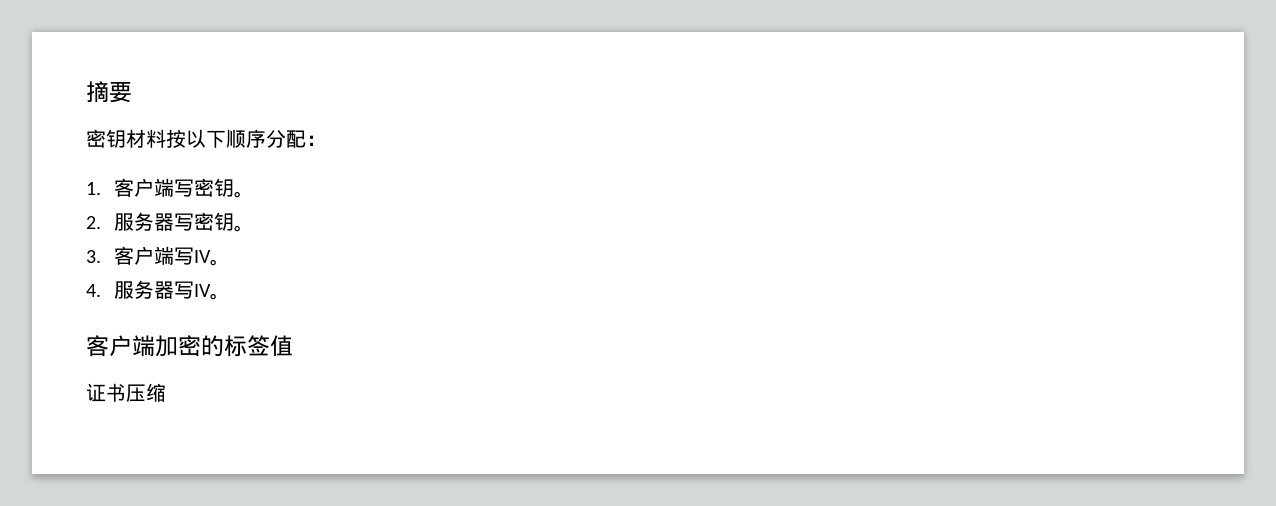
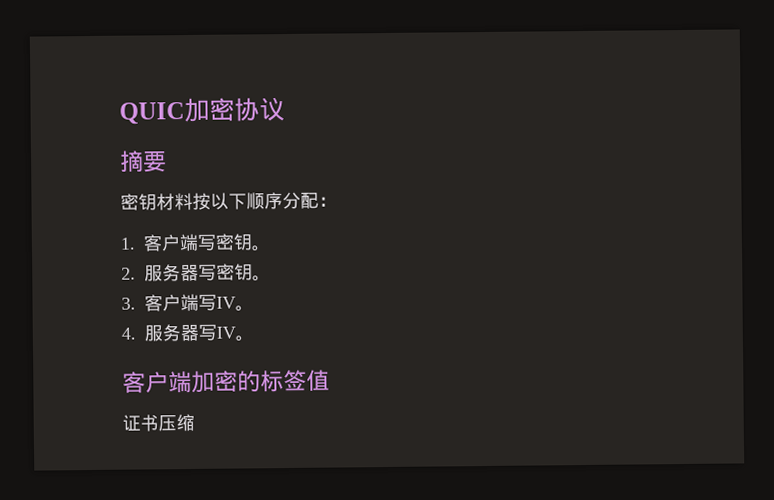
(86, 92) none -> [119,97,285,125] QUIC加密协议 //

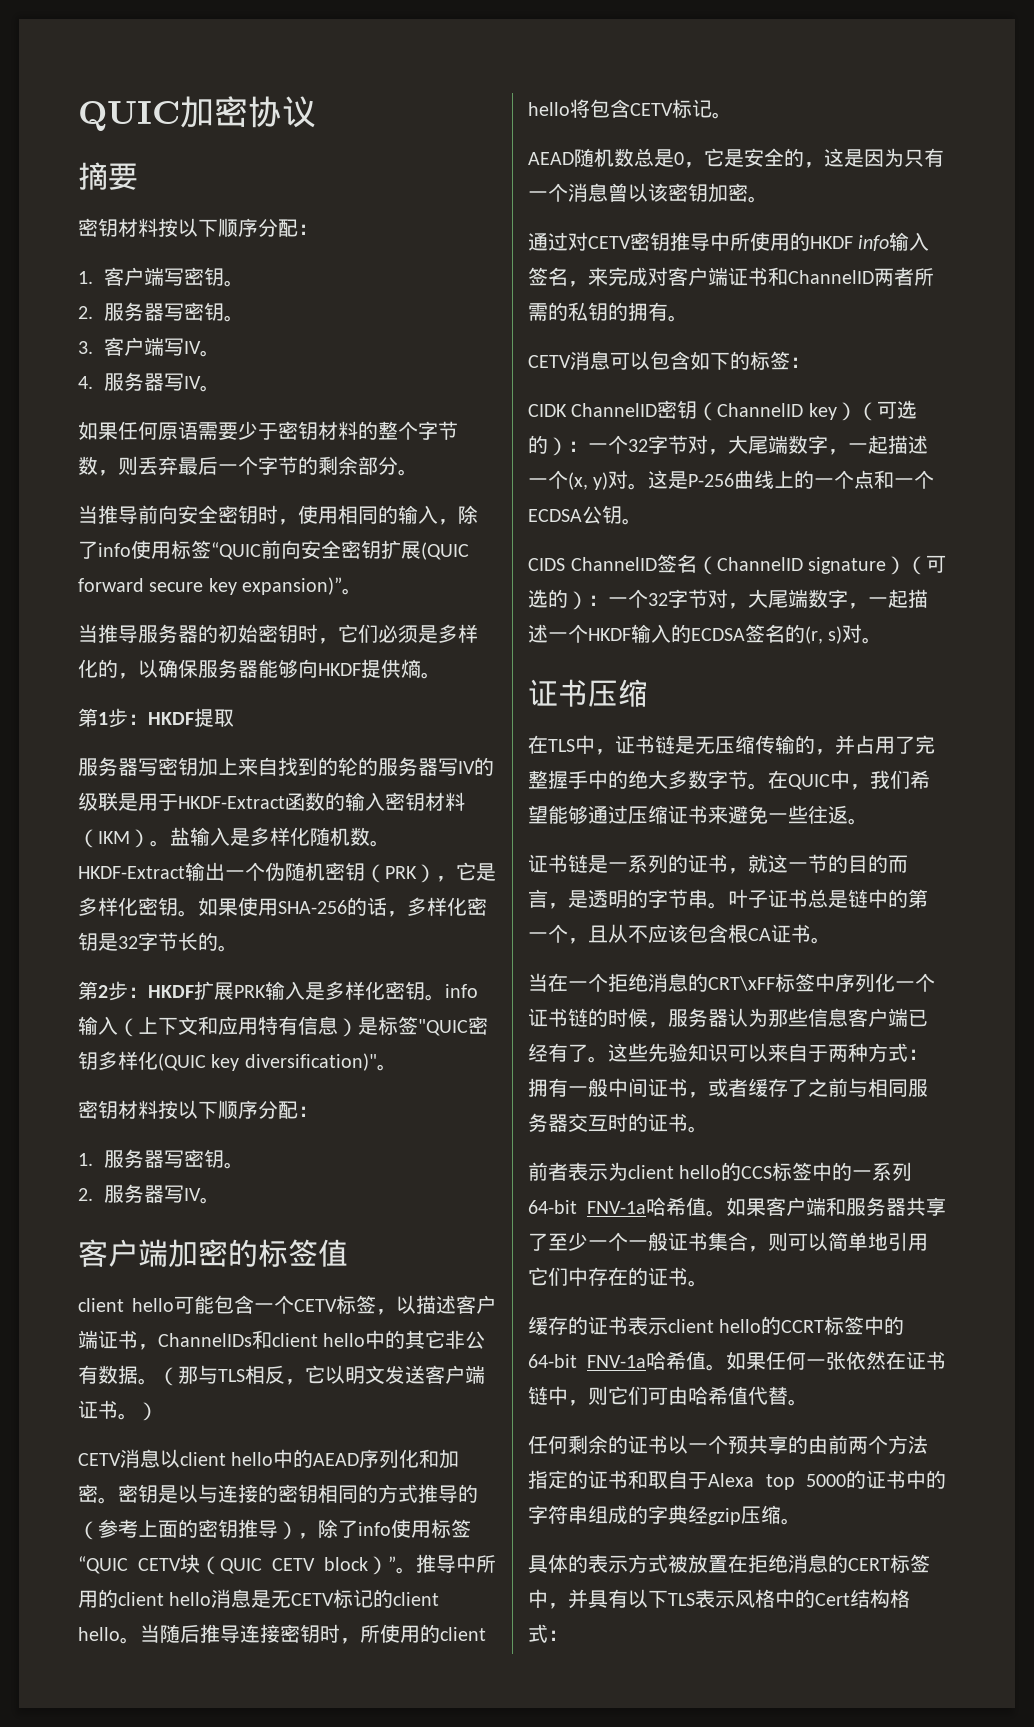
(254, 338) none -> [78,421,458,440] [78,456,418,476] [78,505,478,525] [78,540,469,560] [78,577,363,595] [78,624,478,644] [78,659,441,679] [78,708,234,728] [78,757,494,777] [78,792,465,811] [78,827,390,848] [78,862,496,883] [78,897,487,917] [78,932,238,952] [78,981,478,1001] [78,1016,488,1037] [78,1051,397,1071] [78,1100,318,1119] [78,1149,245,1169] [78,1184,221,1204] // 如果任何原语需要少于密钥材料的整个字节数，则丢弃最后一个字节的剩余部分。 // 当推导前向安全密钥时，使用相同的输入，除了info使用标签“QUIC前向安全密钥扩展(QUIC forward secure key expansion)”。 // 当推导服务器的初始密钥时，它们必须是多样化的，以确保服务器能够向HKDF提供熵。 // 第1步：HKDF提取 // 服务器写密钥加上来自找到的轮的服务器写IV的级联是用于HKDF-Extract函数的输入密钥材料（IKM）。盐输入是多样化随机数。HKDF-Extract输出一个伪随机密钥（PRK），它是多样化密钥。如果使用SHA-256的话，多样化密钥是32字节长的。 // 第2步：HKDF扩展PRK输入是多样化密钥。info输入（上下文和应用特有信息）是标签"QUIC密钥多样化(QUIC key diversification)"。 // 密钥材料按以下顺序分配： // 1.服务器写密钥。 // 2.服务器写IV。
[122,413,195,432] 证书压缩 -> [78,1295,496,1315] [78,1330,486,1350] [78,1365,485,1386] [78,1400,158,1421] [78,1449,460,1469] [78,1484,478,1504] [78,1519,471,1540] [78,1554,496,1575] [78,1589,440,1608] [78,1624,486,1644] [528,99,732,119] [528,148,944,168] [528,183,768,203] [528,232,930,251] [528,267,934,287] [528,302,688,322] [528,351,810,370] [528,400,917,421] [528,435,928,456] [528,470,935,490] [528,505,642,525] [528,554,946,575] [528,589,928,610] [528,624,883,644] [528,679,648,707] [528,735,935,755] [528,770,930,790] [528,805,868,825] [528,854,908,874] [528,889,928,909] [528,924,831,944] [528,973,935,992] [528,1008,928,1028] [528,1043,928,1063] [528,1078,928,1098] [528,1113,708,1133] [528,1162,913,1181] [528,1197,946,1217] [528,1232,928,1252] [528,1267,708,1287] [528,1316,905,1335] [528,1351,946,1371] [528,1386,808,1406] [528,1435,928,1454] [528,1470,946,1490] [528,1505,801,1525] [528,1554,930,1573] [528,1589,910,1609] [528,1624,568,1643] client hello可能包含一个CETV标签，以描述客户端证书，ChannelIDs和client hello中的其它非公有数据。（那与TLS相反，它以明文发送客户端证书。） // CETV消息以client hello中的AEAD序列化和加密。密钥是以与连接的密钥相同的方式推导的（参考上面的密钥推导），除了info使用标签“QUIC CETV块（QUIC CETV block）”。推导中所用的client hello消息是无CETV标记的client hello。当随后推导连接密钥时，所使用的client hello将包含CETV标记。 // AEAD随机数总是0，它是安全的，这是因为只有一个消息曾以该密钥加密。 // 通过对CETV密钥推导中所使用的HKDF info输入签名，来完成对客户端证书和ChannelID两者所需的私钥的拥有。 // CETV消息可以包含如下的标签： // CIDK ChannelID密钥（ChannelID key）（可选的）：一个32字节对，大尾端数字，一起描述一个(x, y)对。这是P-256曲线上的一个点和一个ECDSA公钥。 // CIDS ChannelID签名（ChannelID signature）（可选的）：一个32字节对，大尾端数字，一起描述一个HKDF输入的ECDSA签名的(r, s)对。 // 证书压缩 // 在TLS中，证书链是无压缩传输的，并占用了完整握手中的绝大多数字节。在QUIC中，我们希望能够通过压缩证书来避免一些往返。 // 证书链是一系列的证书，就这一节的目的而言，是透明的字节串。叶子证书总是链中的第一个，且从不应该包含根CA证书。 // 当在一个拒绝消息的CRT\xFF标签中序列化一个证书链的时候，服务器认为那些信息客户端已经有了。这些先验知识可以来自于两种方式：拥有一般中间证书，或者缓存了之前与相同服务器交互时的证书。 // 前者表示为client hello的CCS标签中的一系列64-bit FNV-1a哈希值。如果客户端和服务器共享了至少一个一般证书集合，则可以简单地引用它们中存在的证书。 // 缓存的证书表示client hello的CCRT标签中的64-bit FNV-1a哈希值。如果任何一张依然在证书链中，则它们可由哈希值代替。 // 任何剩余的证书以一个预共享的由前两个方法指定的证书和取自于Alexa top 5000的证书中的字符串组成的字典经gzip压缩。 // 具体的表示方式被放置在拒绝消息的CERT标签中，并具有以下TLS表示风格中的Cert结构格式：

